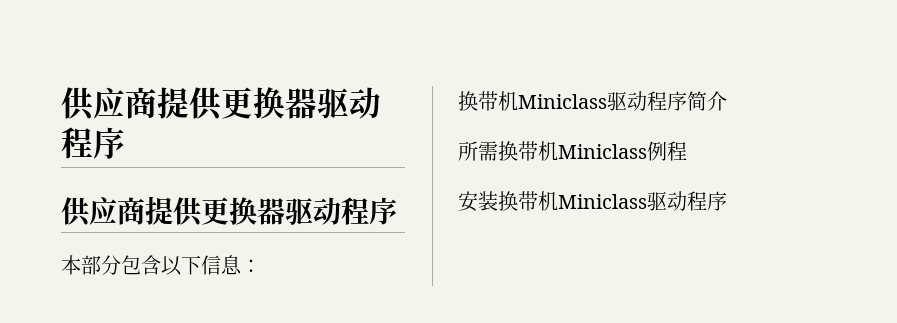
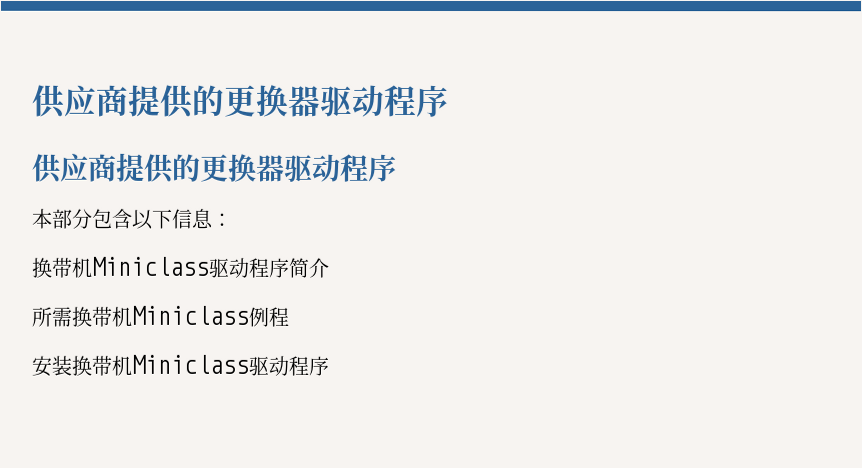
[61,87,223,121] 供应商提供 -> [32,84,225,119] 供应商提供的
(203, 212) none -> [172,153,201,182] 的

